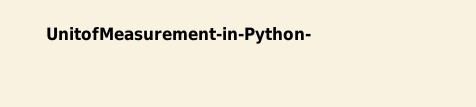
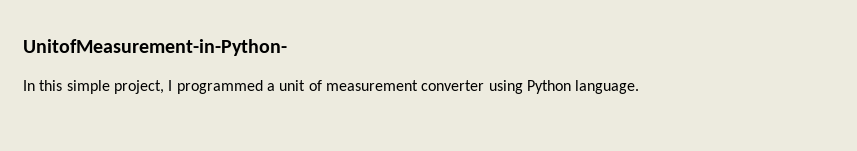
(311, 35) none -> [23,80,640,94] // In this simple project, I programmed a unit of measurement converter using Python language.

